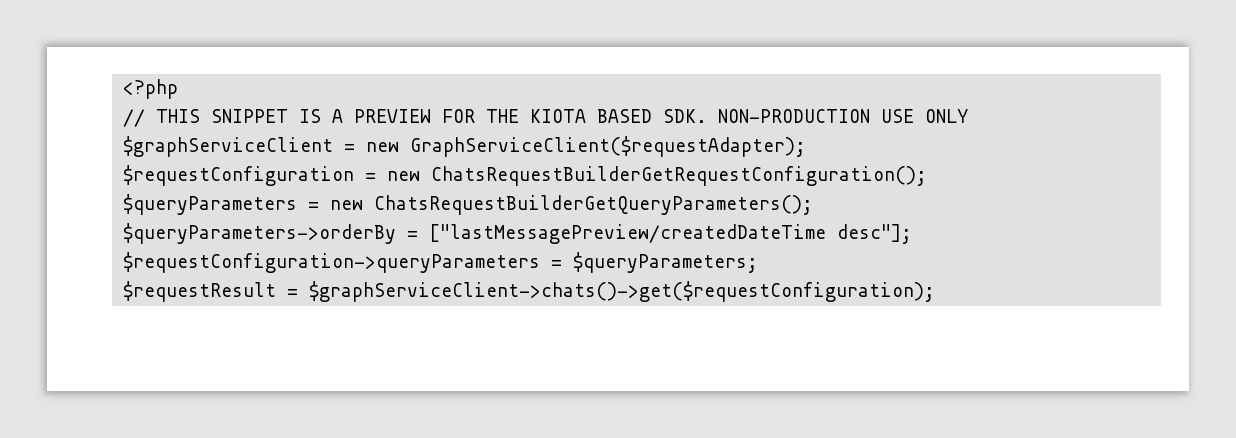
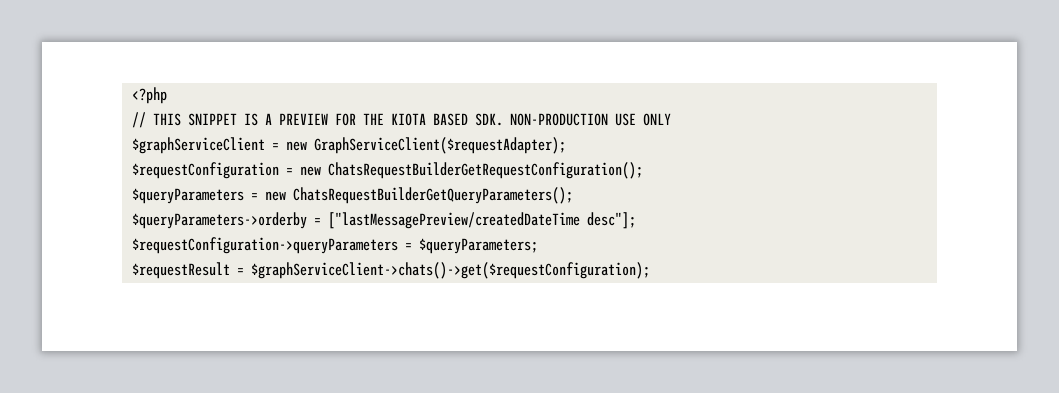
[123,223,397,244] $queryParameters->orderBy -> [132,212,308,229] $queryParameters->orderby

